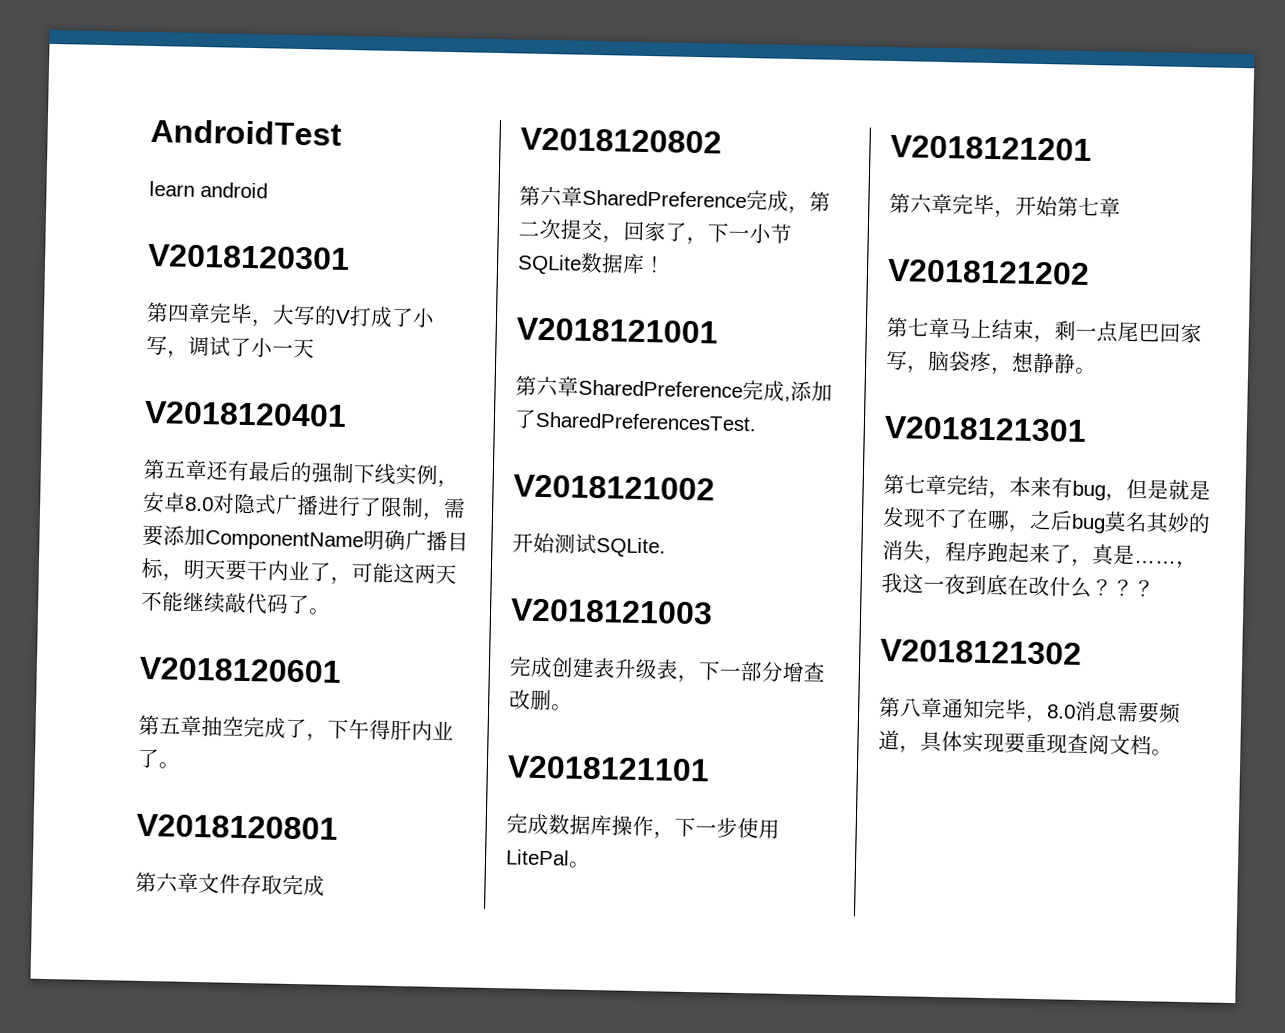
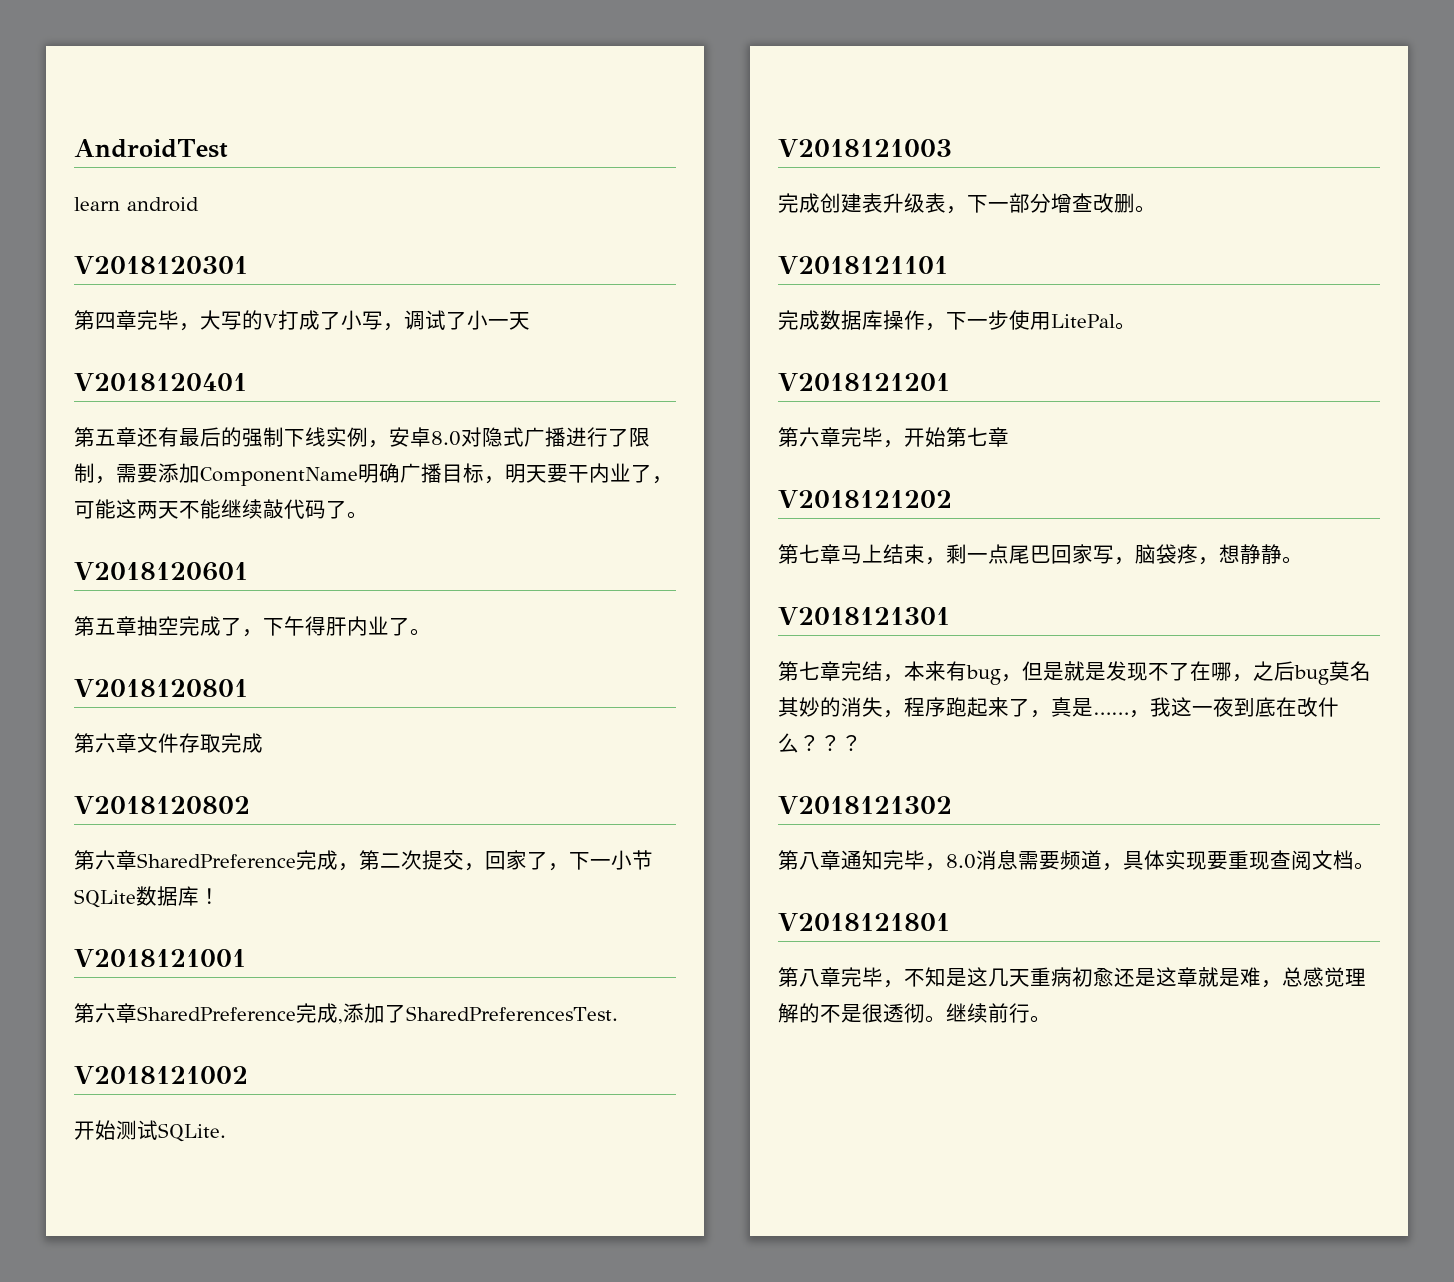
(1173, 752) none -> [778,913,950,931] [778,967,1366,988] [778,1003,1051,1023] // V2018121801 // 第八章完毕，不知是这几天重病初愈还是这章就是难，总感觉理解的不是很透彻。继续前行。

